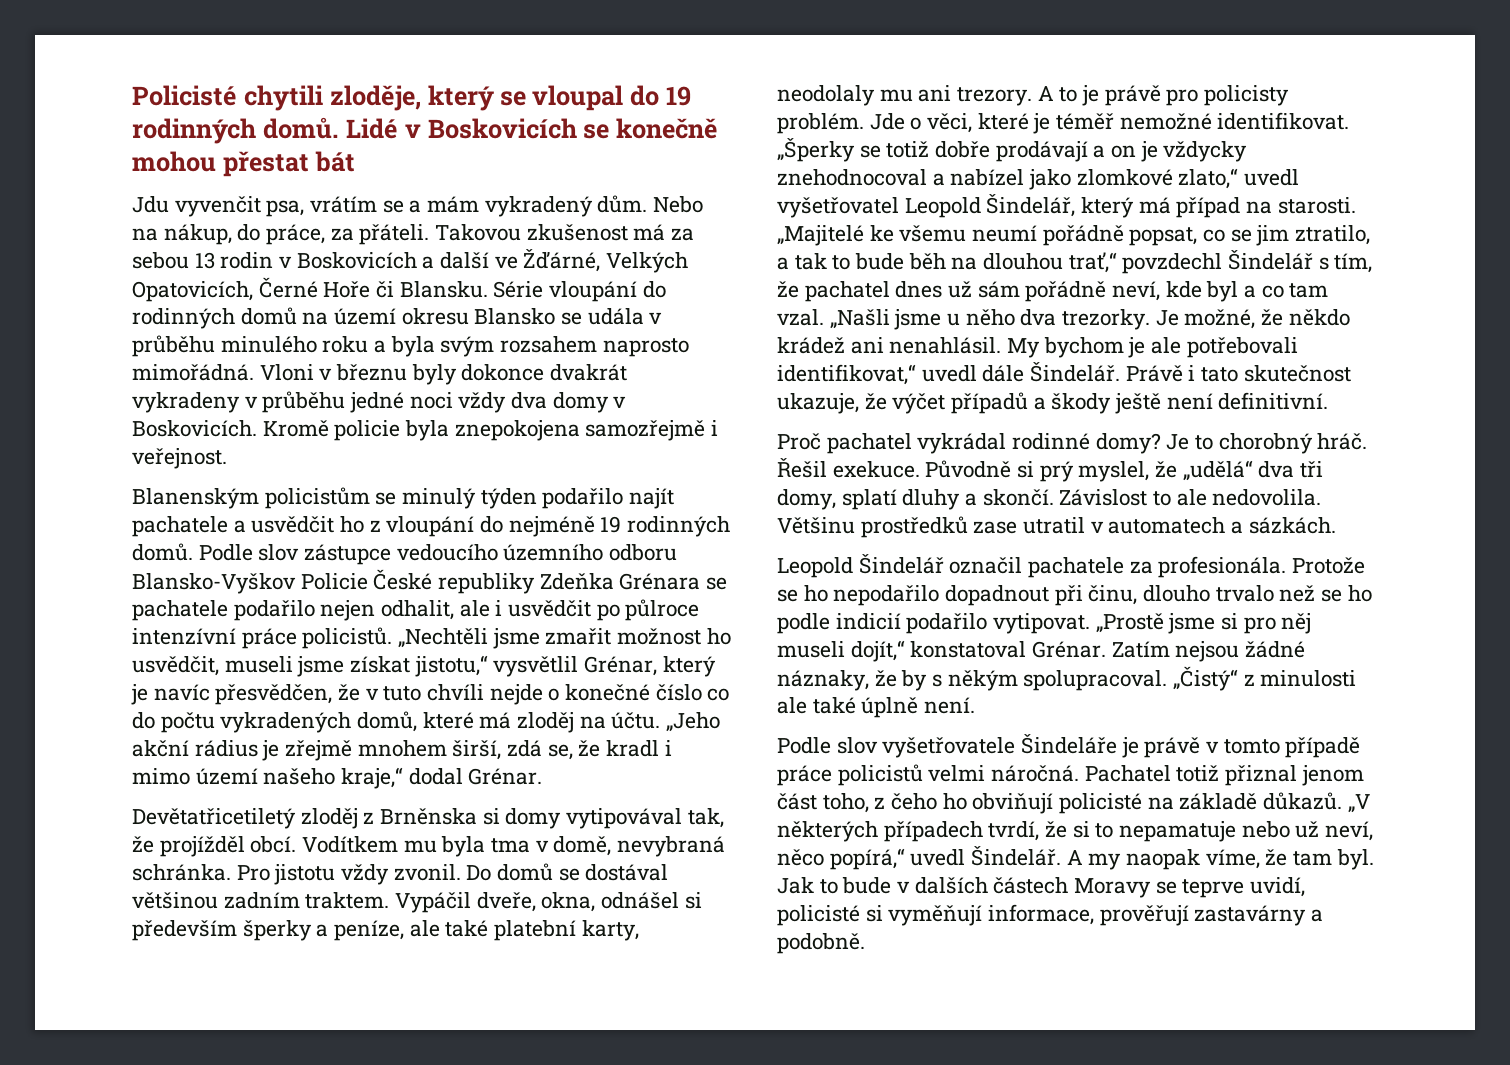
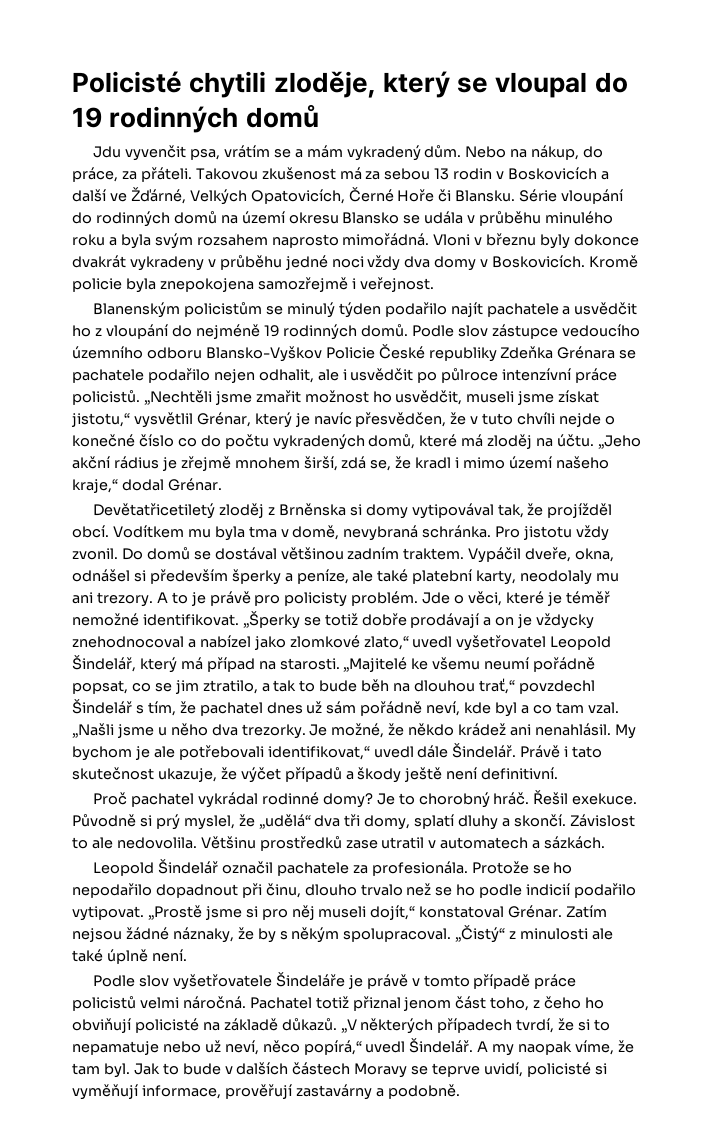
[262,117,719,139] [132,151,355,177] domů. Lidé v Boskovicích se konečně mohou přestat bát -> [245,104,319,128] domů

